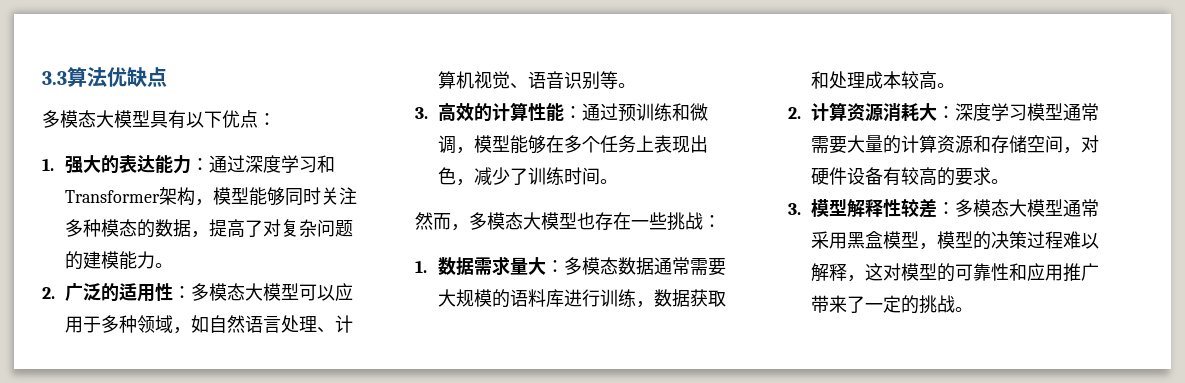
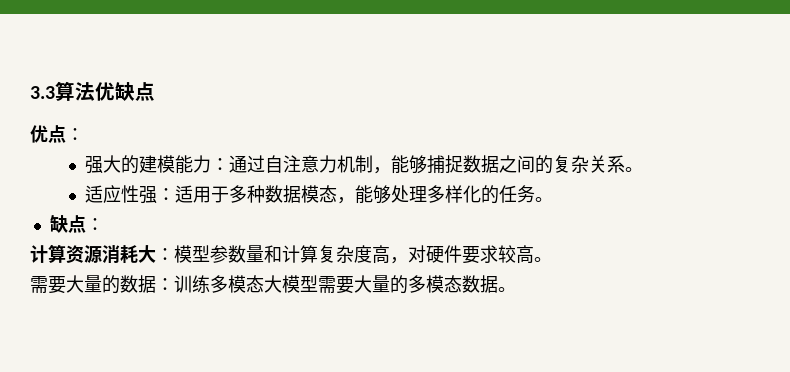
[42,110,276,129] [42,155,336,174] [65,187,358,206] [65,219,354,238] [65,251,174,270] [42,283,354,302] [65,315,354,334] [438,71,637,90] [415,102,709,122] [438,135,709,154] [438,167,619,186] [415,212,721,231] [415,256,727,276] [438,289,727,308] [811,71,956,90] [788,102,1100,122] [811,135,1100,154] [811,167,1010,186] [788,198,1100,218] [811,231,1100,250] [811,263,1100,282] [811,295,956,314] 多模态大模型具有以下优点： // 1.强大的表达能力：通过深度学习和Transformer架构，模型能够同时关注多种模态的数据，提高了对复杂问题的建模能力。 // 2.广泛的适用性：多模态大模型可以应用于多种领域，如自然语言处理、计算机视觉、语音识别等。 // 3.高效的计算性能：通过预训练和微调，模型能够在多个任务上表现出色，减少了训练时间。 // 然而，多模态大模型也存在一些挑战： // 1.数据需求量大：多模态数据通常需要大规模的语料库进行训练，数据获取和处理成本较高。 // 2.计算资源消耗大：深度学习模型通常需要大量的计算资源和存储空间，对硬件设备有较高的要求。 // 3.模型解释性较差：多模态大模型通常采用黑盒模型，模型的决策过程难以解释，这对模型的可靠性和应用推广带来了一定的挑战 -> [30,125,84,143] [84,155,643,174] [84,185,553,204] [49,215,104,233] [30,244,552,264] [30,275,498,294] 优点： // 强大的建模能力：通过自注意力机制，能够捕捉数据之间的复杂关系。 // 适应性强：适用于多种数据模态，能够处理多样化的任务。 // 缺点： // 计算资源消耗大：模型参数量和计算复杂度高，对硬件要求较高。 // 需要大量的数据：训练多模态大模型需要大量的多模态数据

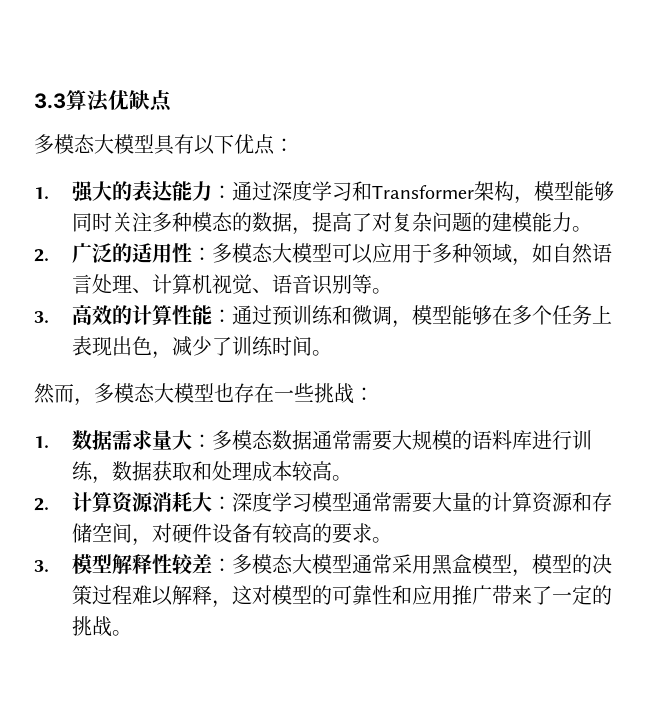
[30,125,84,143] [84,155,643,174] [84,185,553,204] [49,215,104,233] 优点： // 强大的建模能力：通过自注意力机制，能够捕捉数据之间的复杂关系。 // 适应性强：适用于多种数据模态，能够处理多样化的任务。 // 缺点： // -> [34,134,294,155] [34,180,614,204] [71,212,592,235] [34,243,612,266] [71,274,392,295] [34,305,612,328] [71,336,332,359] [34,383,374,406] [34,429,592,451] [71,461,352,484] [34,498,49,511] 多模态大模型具有以下优点： // 1.强大的表达能力：通过深度学习和Transformer架构，模型能够同时关注多种模态的数据，提高了对复杂问题的建模能力。 // 2.广泛的适用性：多模态大模型可以应用于多种领域，如自然语言处理、计算机视觉、语音识别等。 // 3.高效的计算性能：通过预训练和微调，模型能够在多个任务上表现出色，减少了训练时间。 // 然而，多模态大模型也存在一些挑战： // 1.数据需求量大：多模态数据通常需要大规模的语料库进行训练，数据获取和处理成本较高。 // 2.
[174,245,552,264] [30,275,498,294] 模型参数量和计算复杂度高，对硬件要求较高。 // 需要大量的数据：训练多模态大模型需要大量的多模态数据 -> [231,491,612,513] [71,523,392,546] [34,554,612,577] [71,585,612,608] [71,616,112,637] 深度学习模型通常需要大量的计算资源和存储空间，对硬件设备有较高的要求。 // 3.模型解释性较差：多模态大模型通常采用黑盒模型，模型的决策过程难以解释，这对模型的可靠性和应用推广带来了一定的挑战

